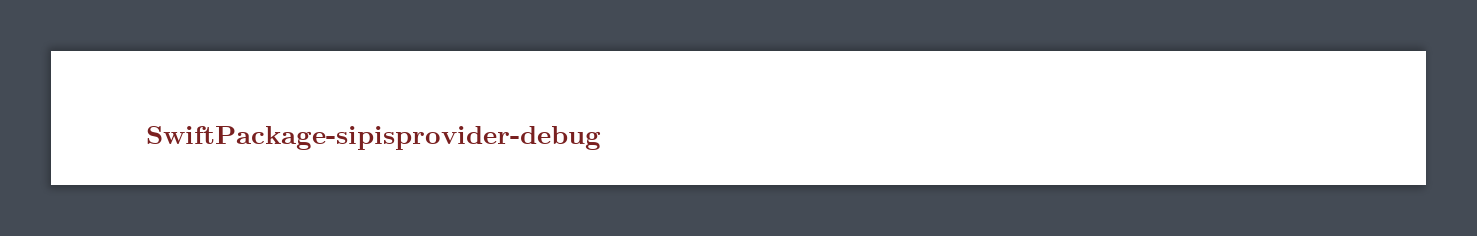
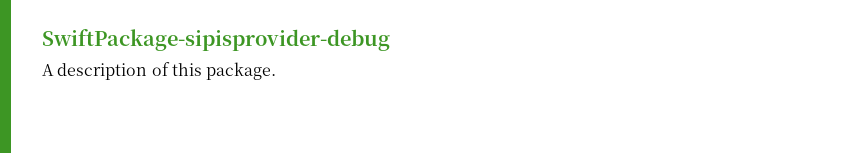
(601, 138) none -> [42,62,277,80] // A description of this package.

